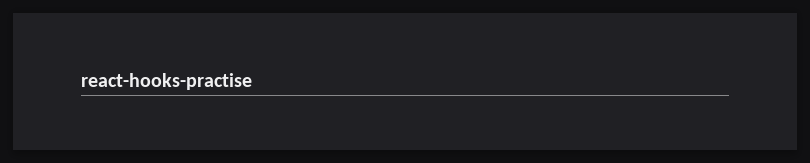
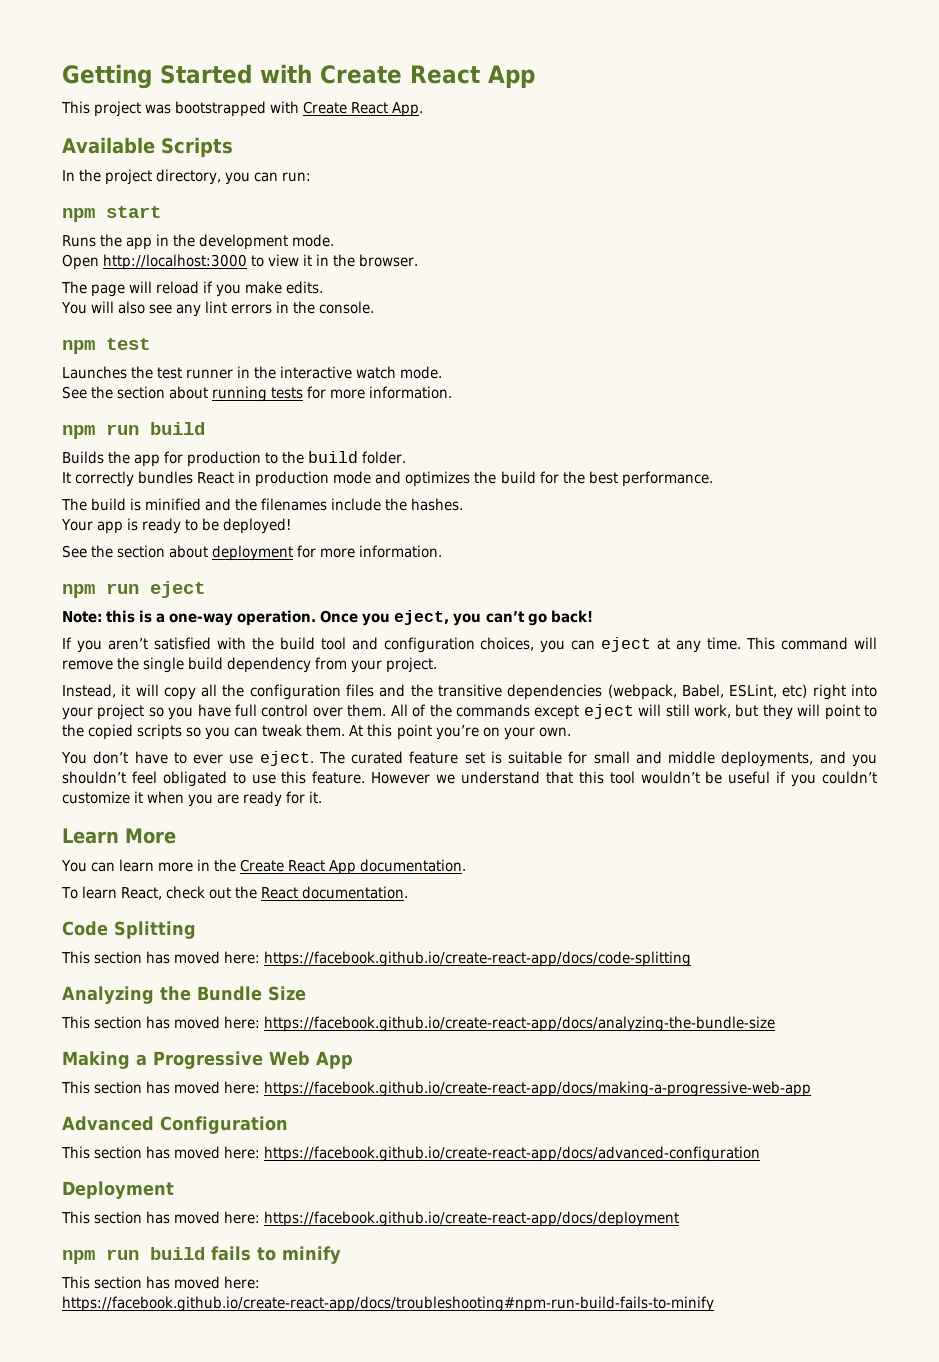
[81,73,252,90] react-hooks-practise -> [62,64,535,89] [61,101,424,117] [62,137,233,158] [62,169,312,185] [62,206,161,222] [62,234,335,250] [62,254,419,270] [61,281,324,297] [61,301,375,317] [62,338,150,354] [62,366,443,379] [62,386,453,402] [62,422,205,439] [62,451,407,467] [62,471,713,487] [61,498,464,511] [61,518,292,534] [62,545,443,561] [62,581,205,598] [62,610,593,626] [62,637,877,653] [62,657,438,673] [62,684,877,700] [62,704,877,720] [62,724,571,740] [61,751,878,767] [62,771,878,787] [62,791,323,807] [62,828,176,844] [61,859,467,875] [61,886,409,900] [62,921,196,939] [61,951,692,967] [62,986,306,1004] [61,1016,776,1032] [62,1051,353,1069] [61,1081,812,1097] [62,1116,288,1134] [61,1146,761,1162] [62,1181,174,1199] [61,1211,680,1227] [62,1246,341,1264] [61,1276,261,1289] [62,1296,714,1312] Getting Started with Create React App // This project was bootstrapped with Create React App. // Available Scripts // In the project directory, you can run: // npm start // Runs the app in the development mode. // Open http://localhost:3000 to view it in the browser. // The page will reload if you make edits. // You will also see any lint errors in the console. // npm test // Launches the test runner in the interactive watch mode. // See the section about running tests for more information. // npm run build // Builds the app for production to the build folder. // It correctly bundles React in production mode and optimizes the build for the best performance. // The build is minified and the filenames include the hashes. // Your app is ready to be deployed! // See the section about deployment for more information. // npm run eject // Note: this is a one-way operation. Once you eject, you can’t go back! // If you aren’t satisfied with the build tool and configuration choices, you can eject at any time. This command will remove the single build dependency from your project. // Instead, it will copy all the configuration files and the transitive dependencies (webpack, Babel, ESLint, etc) right into your project so you have full control over them. All of the commands except eject will still work, but they will point to the copied scripts so you can tweak them. At this point you’re on your own. // You don’t have to ever use eject. The curated feature set is suitable for small and middle deployments, and you shouldn’t feel obligated to use this feature. However we understand that this tool wouldn’t be useful if you couldn’t customize it when you are ready for it. // Learn More // You can learn more in the Create React App documentation. // To learn React, check out the React documentation. // Code Splitting // This section has moved here: https://facebook.github.io/create-react-app/docs/code-splitting // Analyzing the Bundle Size // This section has moved here: https://facebook.github.io/create-react-app/docs/analyzing-the-bundle-size // Making a Progressive Web App // This section has moved here: https://facebook.github.io/create-react-app/docs/making-a-progressive-web-app // Advanced Configuration // This section has moved here: https://facebook.github.io/create-react-app/docs/advanced-configuration // Deployment // This section has moved here: https://facebook.github.io/create-react-app/docs/deployment // npm run build fails to minify // This section has moved here: https://facebook.github.io/create-react-app/docs/troubleshooting#npm-run-build-fails-to-minify

